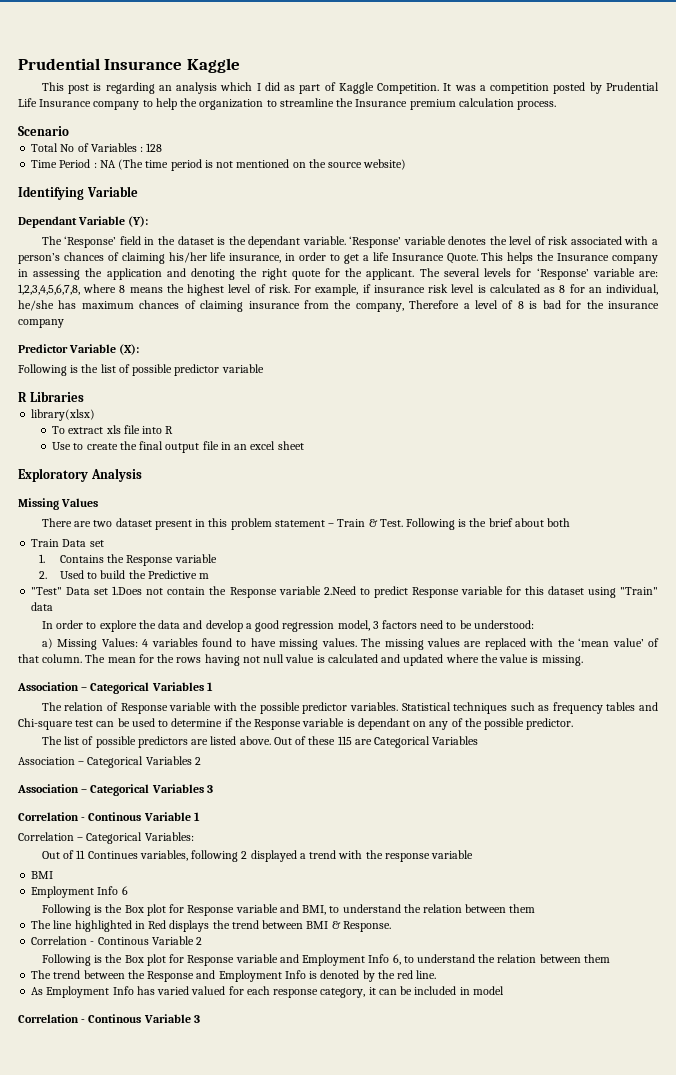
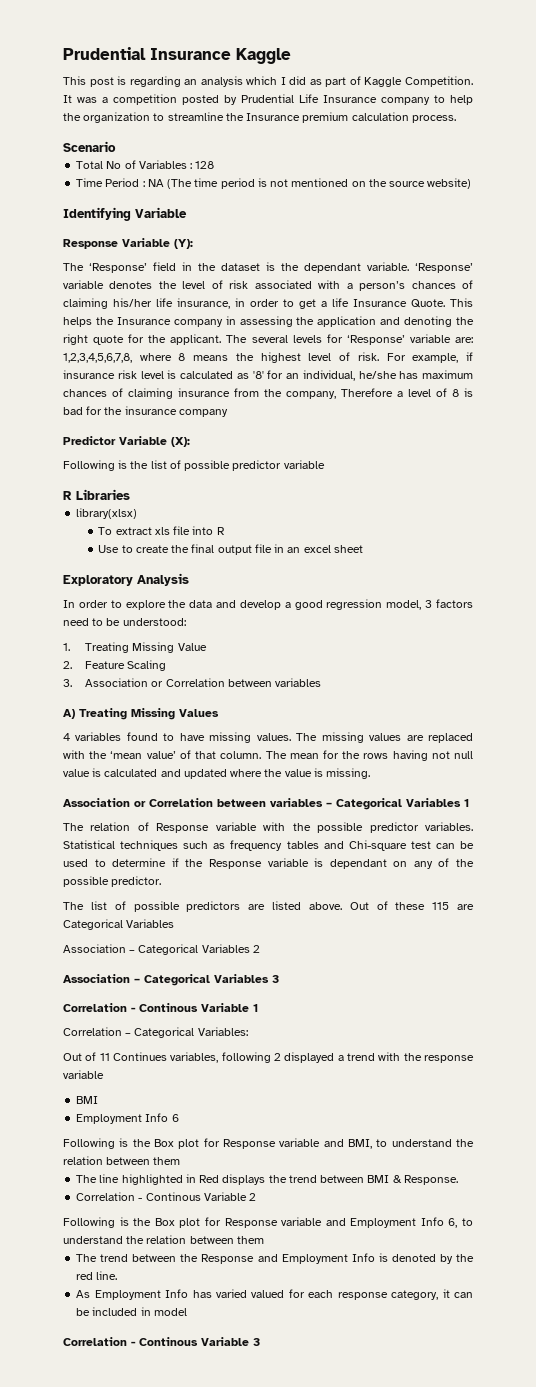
[18,216,77,228] Dependant -> [63,239,118,249] Response
[559,285,566,293] 8 -> [252,371,264,379] '8'
[18,498,99,510] [41,518,571,530] [31,539,104,547] [38,554,217,566] [38,570,210,579] [31,586,658,598] [31,602,54,611] // Missing Values // There are two dataset present in this problem statement – Train & Test. Following is the brief about both // Train Data set // 1. Contains the Response variable // 2. Used to build the Predictive m // "Test" Data set 1.Does not contain the Response variable 2.Need to predict Response variable for this dataset using "Train" data -> (189, 579) none
[41,638,138,650] a) Missing Values: -> [63,642,207,653] [63,660,167,671] [63,678,322,687] [63,708,219,720] 1. Treating Missing Value // 2. Feature Scaling // 3. Association or Correlation between variables // A) Treating Missing Values //
(79, 686) none -> [134,798,323,807] or Correlation between variables

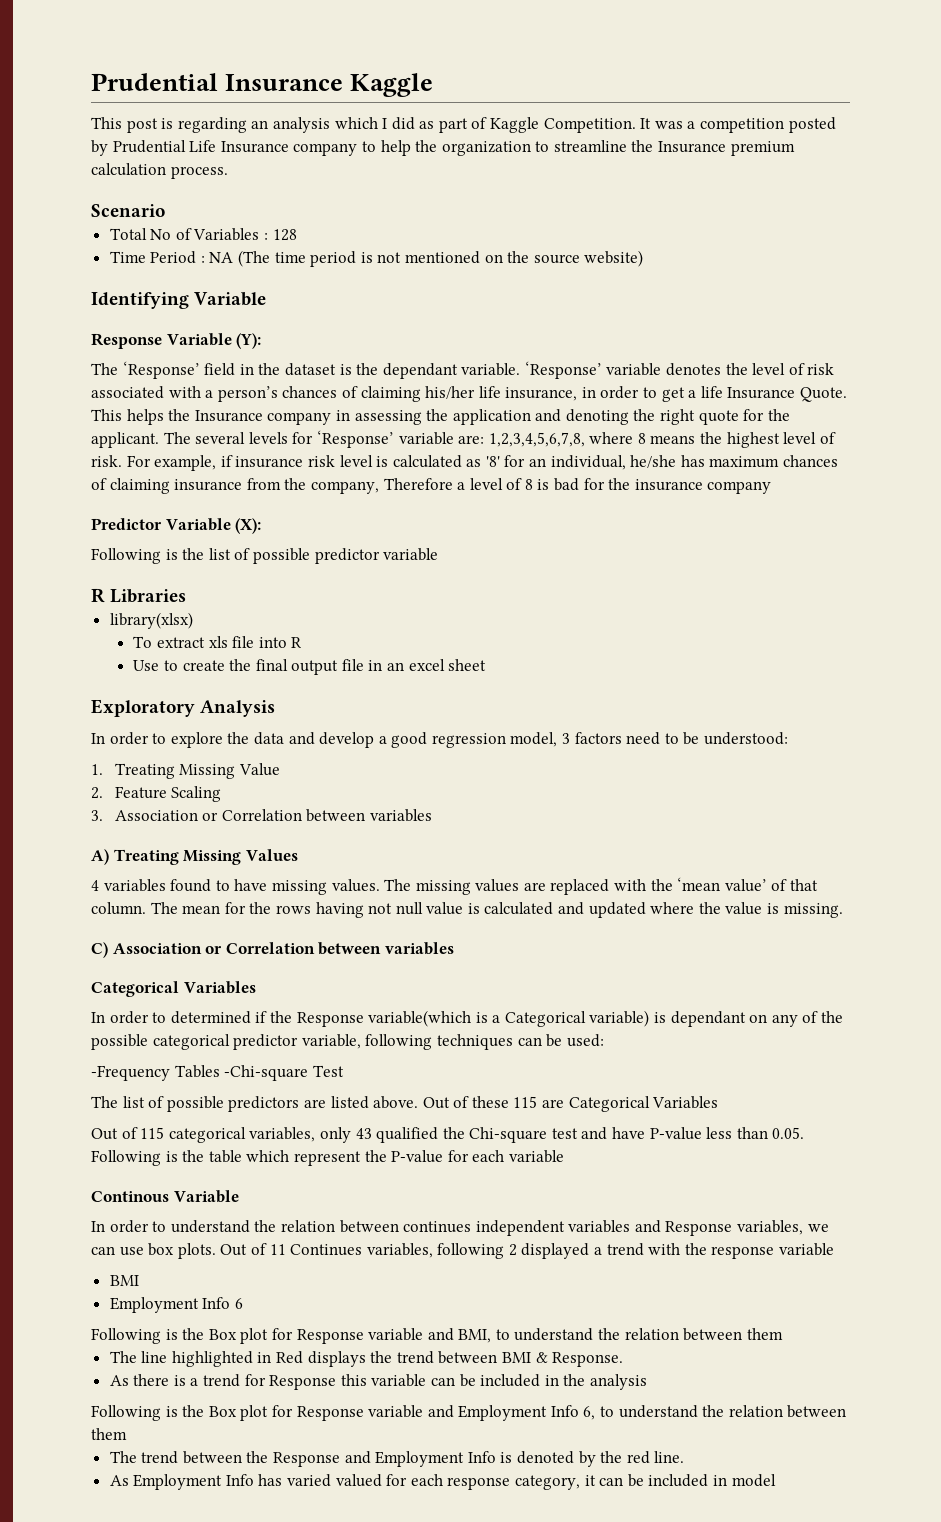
[63,798,469,810] [63,822,473,833] [63,840,475,851] [63,858,309,869] Association or Correlation between variables – Categorical Variables 1 // The relation of Response variable with the possible predictor variables. Statistical techniques such as frequency tables and Chi-square test can be used to determine if the Response variable -> [91,942,454,958] [91,981,256,997] [91,1010,650,1027] C) Association or Correlation between variables // Categorical Variables // In order to determined if the Response variable(which is a Categorical variable)
[111,876,162,887] predictor. -> [152,1034,604,1050] [91,1065,344,1081] categorical predictor variable, following techniques can be used: // -Frequency Tables -Chi-square Test
[63,944,260,955] [63,974,279,986] [63,1003,258,1012] [63,1027,248,1038] Association – Categorical Variables 2 // Association – Categorical Variables 3 // Correlation - Continous Variable 1 // Correlation – Categorical Variables: // -> [91,1127,805,1143] [91,1150,564,1166] [91,1190,239,1203] [91,1220,829,1236] [91,1243,216,1259] Out of 115 categorical variables, only 43 qualified the Chi-square test and have P-value less than 0.05. Following is the table which represent the P-value for each variable // Continous Variable // In order to understand the relation between continues independent variables and Response variables, we can use box plots.
[76,1192,257,1201] Correlation - Continous Variable 2 -> [109,1374,647,1390] As there is a trend for Response this variable can be included in the analysis
[63,1337,260,1346] // Correlation - Continous Variable 3 -> (776, 1480) none

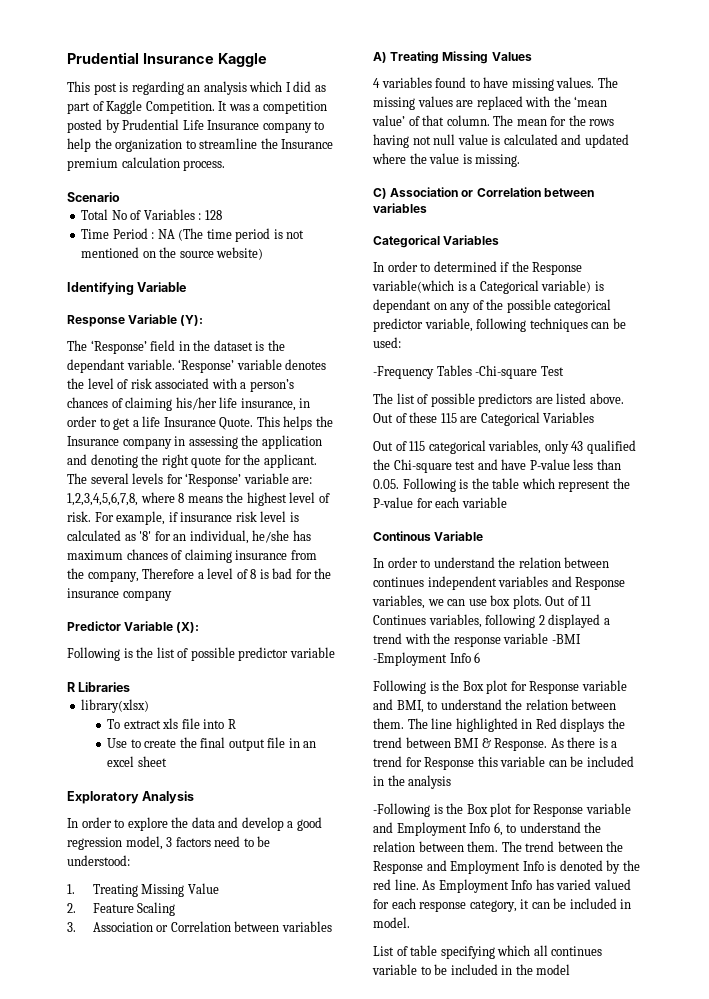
[109,1275,139,1286] [109,1297,199,1313] // BMI // Employment -> [551,634,581,644] [373,652,447,666] -BMI -Employment
[746,1328,783,1340] them // -> [373,718,404,729] them.
(624, 1359) // -> (548, 744) none
[91,1405,161,1421] Following -> [373,803,430,817] -Following
[91,1428,127,1440] them // -> [467,841,499,852] them.
(685, 1457) // -> (419, 884) none
(727, 1480) none -> [373,917,410,928] [373,945,603,959] [372,964,533,975] model. // List of table specifying which all continues variable to be included in the

